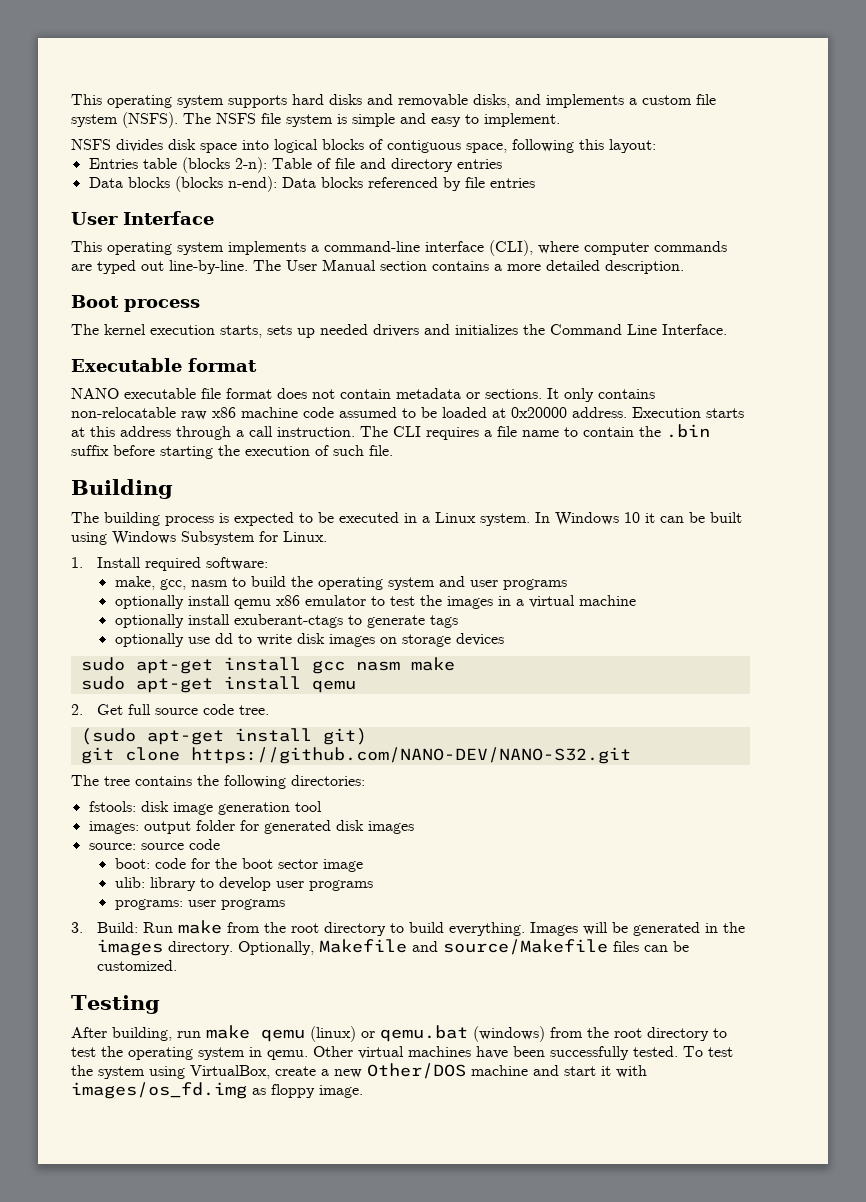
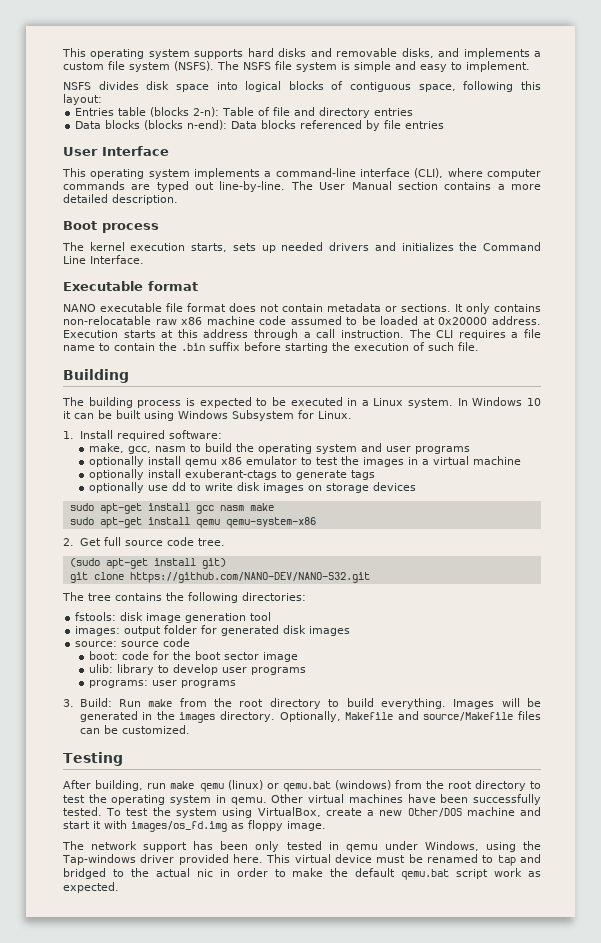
(356, 686) none -> [225,517,316,528] qemu-system-x86
(363, 1091) none -> [62,841,541,852] [62,854,542,866] [63,868,541,880] [63,882,119,893] // The network support has been only tested in qemu under Windows, using the Tap-windows driver provided here. This virtual device must be renamed to tap and bridged to the actual nic in order to make the default qemu.bat script work as expected.

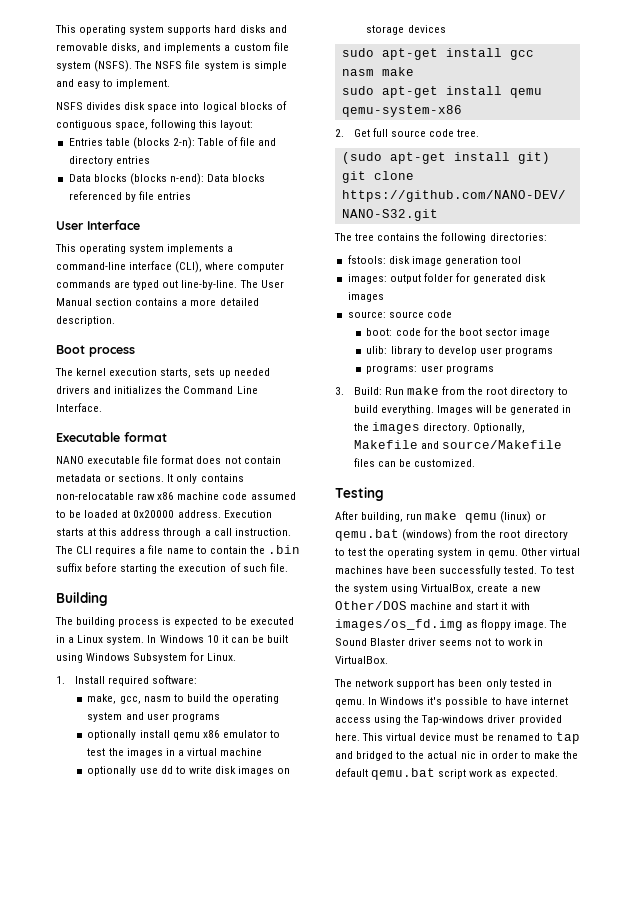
[88,469,375,480] // optionally install exuberant-ctags to generate tags -> (263, 752) none
(326, 826) none -> [549,620,568,628] [335,638,543,646] [335,656,388,664] The Sound Blaster driver seems not to work in VirtualBox.
[345,841,479,852] qemu under Windows, -> [335,697,568,707] [335,717,371,723] qemu. In Windows it's possible to have internet access

